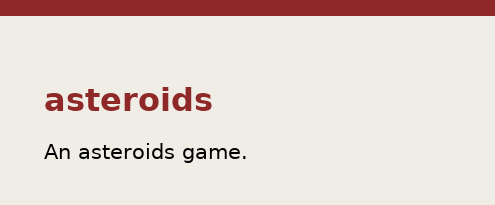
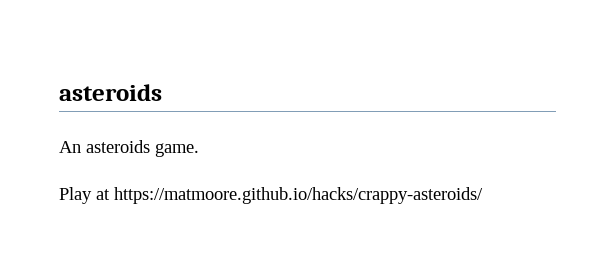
(248, 155) none -> [59,187,483,204] // Play at https://matmoore.github.io/hacks/crappy-asteroids/

